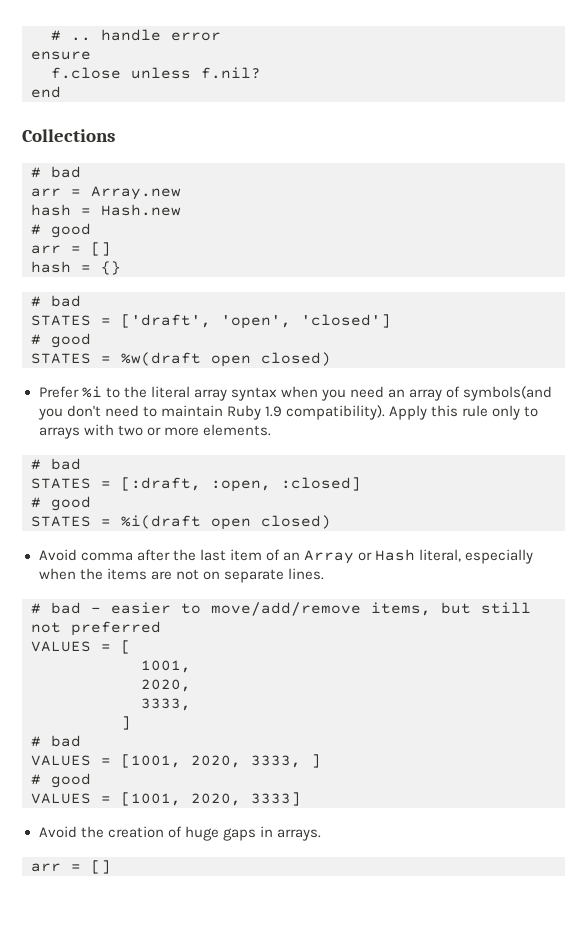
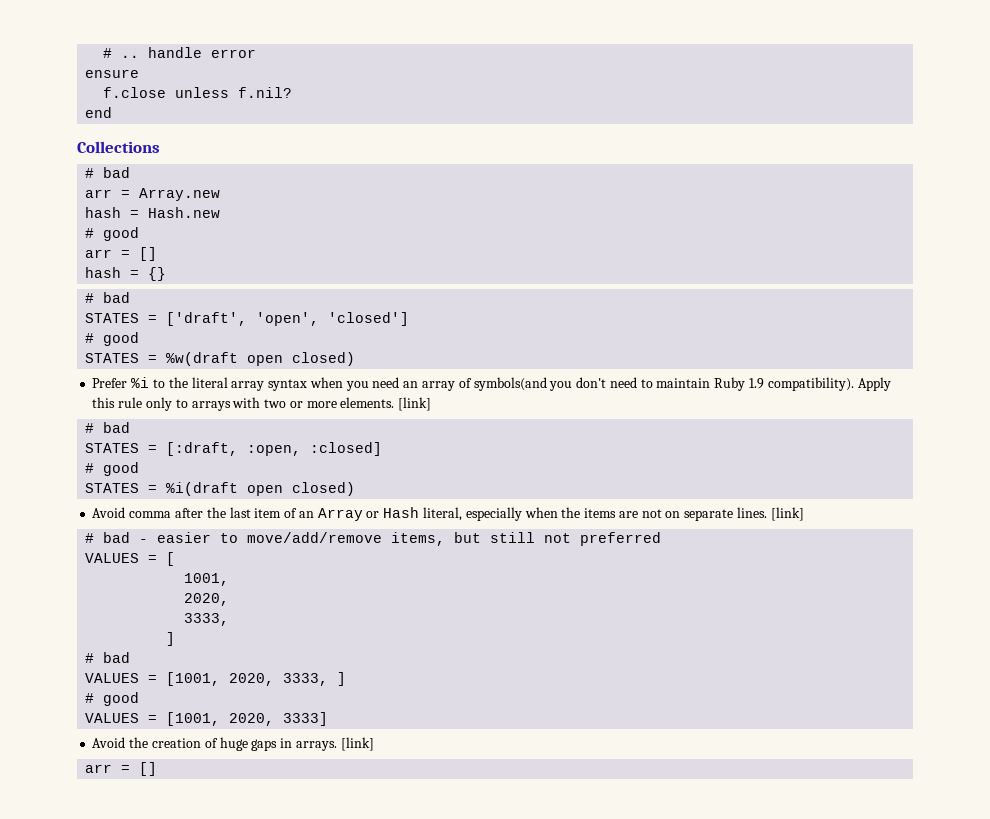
(271, 430) none -> [398,397,432,411] [link]
(324, 574) none -> [770,507,804,521] [link]
(321, 835) none -> [340,737,374,751] [link]

